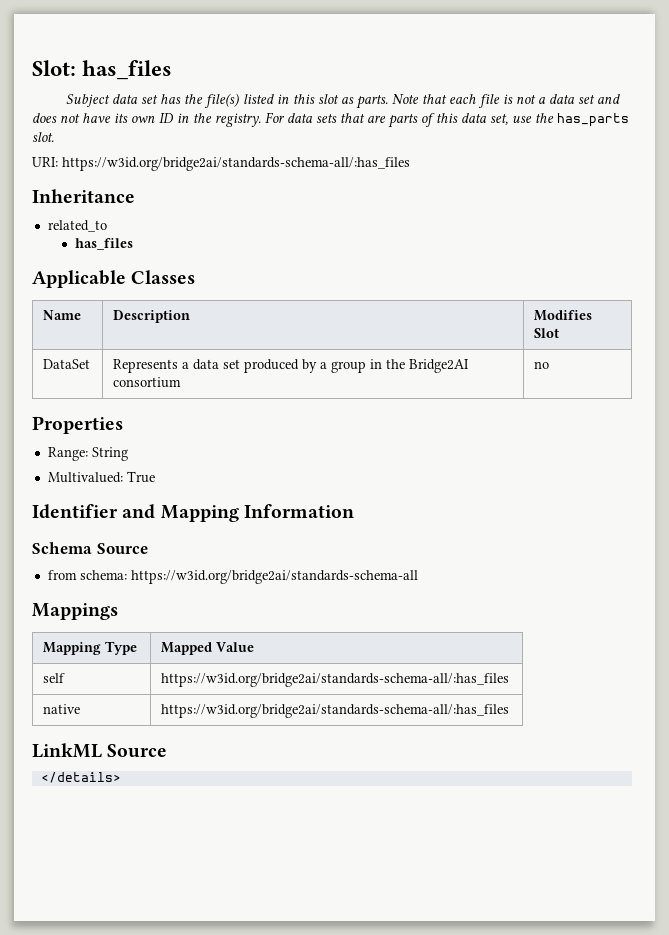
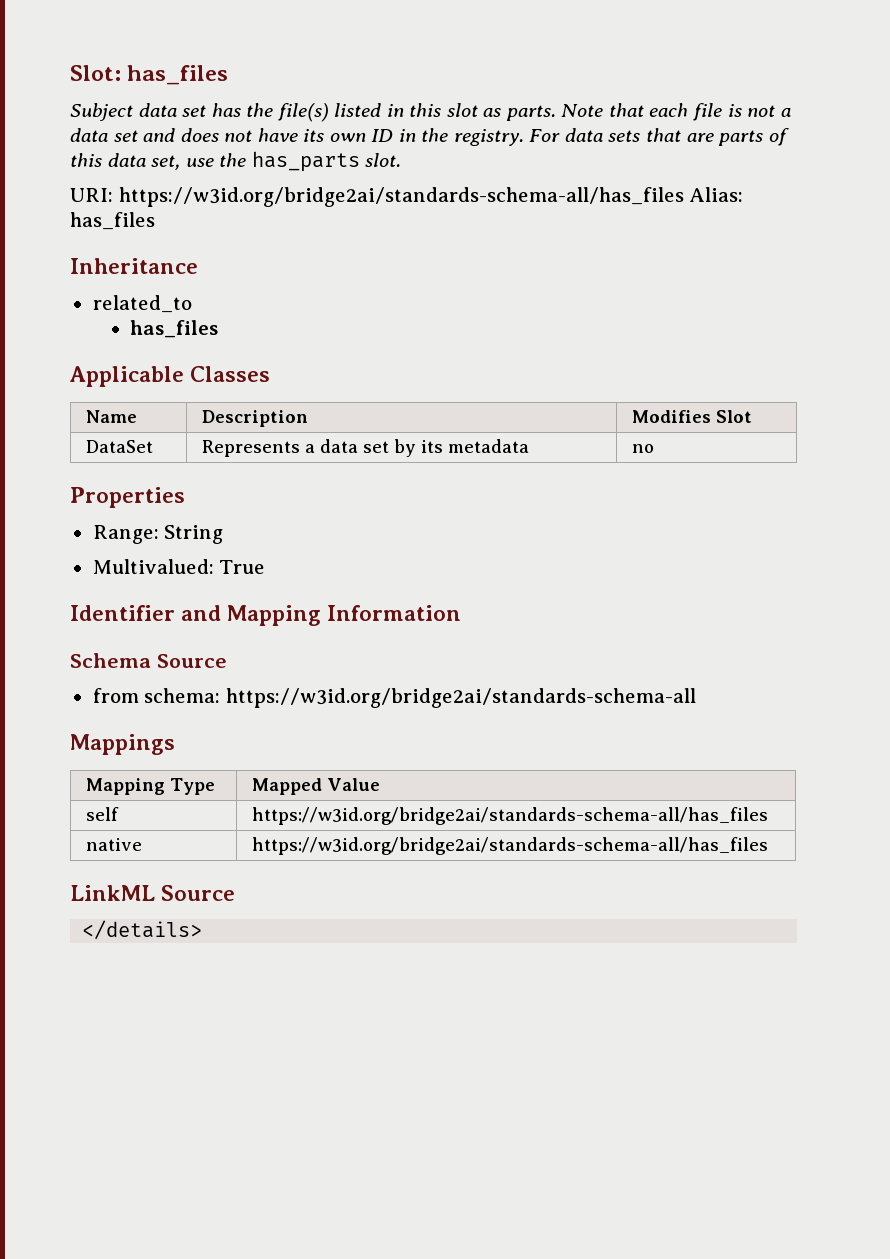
[62,157,410,171] https://w3id.org/bridge2ai/standards-schema-all/:has_files -> [118,187,744,207] [70,212,155,230] https://w3id.org/bridge2ai/standards-schema-all/has_files Alias: has_files
[244,359,470,373] [113,377,182,388] produced by a group in the Bridge2AI consortium -> [393,439,529,457] by its metadata
[161,673,510,687] https://w3id.org/bridge2ai/standards-schema-all/:has_files -> [251,807,768,825] https://w3id.org/bridge2ai/standards-schema-all/has_files
[161,704,510,718] https://w3id.org/bridge2ai/standards-schema-all/:has_files -> [251,837,768,855] https://w3id.org/bridge2ai/standards-schema-all/has_files

